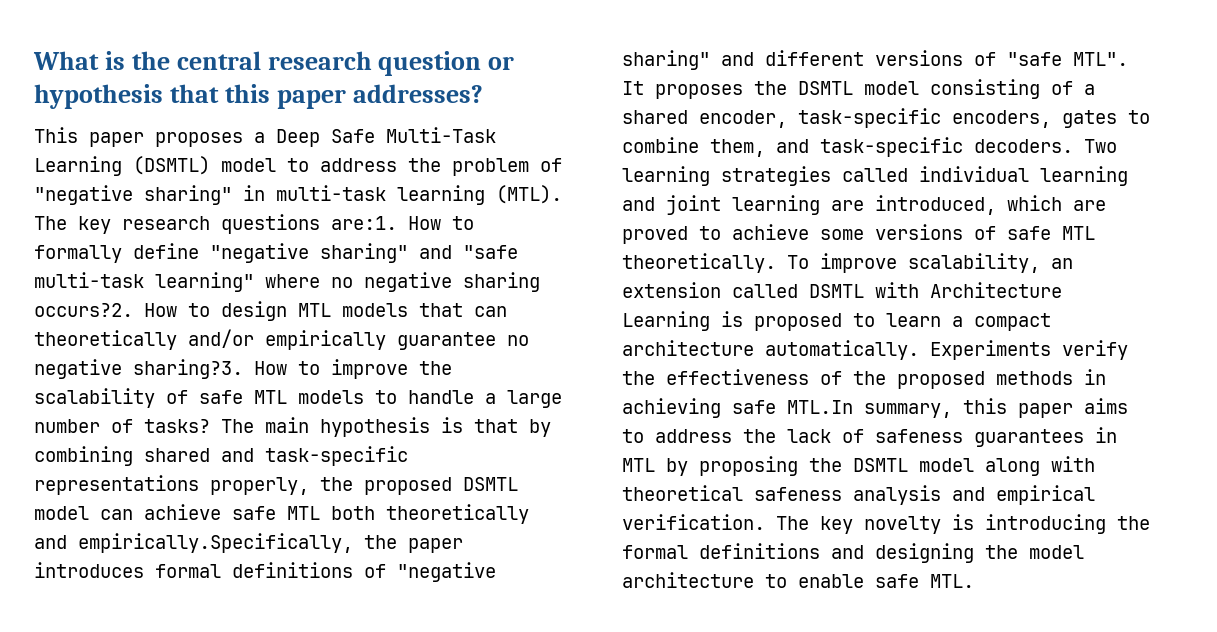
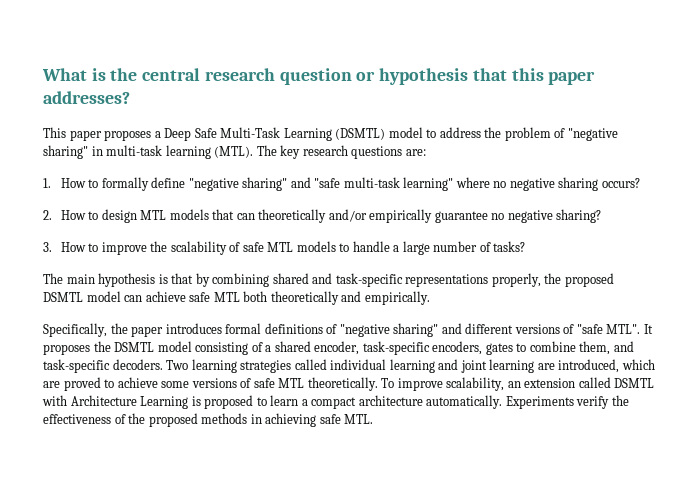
[331,216,397,230] are:1. -> [405,149,426,156] [43,178,51,188] are: // 1.
[34,303,133,317] occurs?2. -> [601,178,640,188] [43,210,52,220] occurs? // 2.
[133,359,243,379] sharing?3. -> [556,209,602,223] [43,242,52,252] sharing? // 3.
(210, 426) none -> (526, 246) //
[78,533,353,553] empirically.Specifically, -> [364,291,430,305] [43,323,107,337] empirically. // Specifically,
[787,398,1128,418] [622,427,1117,447] [622,456,1095,476] [622,485,1095,505] [622,514,1150,534] [622,543,1084,563] [622,572,919,588] MTL.In summary, this paper aims to address the lack of safeness guarantees in MTL by proposing the DSMTL model along with theoretical safeness analysis and empirical verification. The key novelty is introducing the formal definitions and designing the model architecture to enable safe -> (341, 419) none

